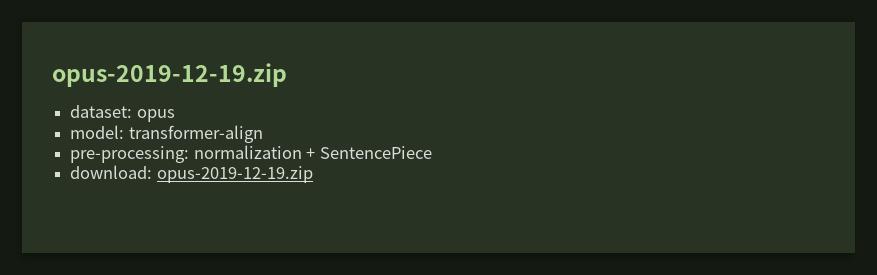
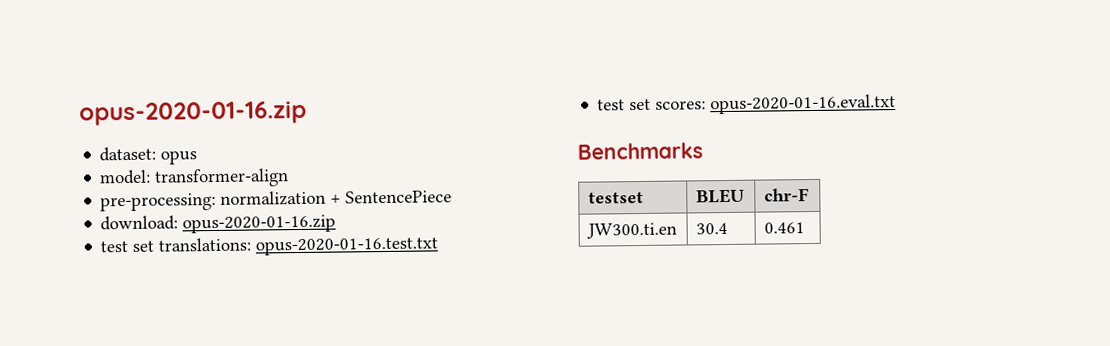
[52,63,287,87] opus-2019-12-19.zip -> [79,100,307,126] opus-2020-01-16.zip
[156,166,313,183] opus-2019-12-19.zip -> [182,214,337,234] [100,237,439,256] [597,94,897,115] [577,142,703,160] [587,191,644,204] [695,188,745,204] [763,188,809,202] [585,222,677,239] [695,222,728,235] [763,222,805,234] opus-2020-01-16.zip // test set translations: opus-2020-01-16.test.txt // test set scores: opus-2020-01-16.eval.txt // Benchmarks // testset | BLEU | chr-F // JW300.ti.en | 30.4 | 0.461

